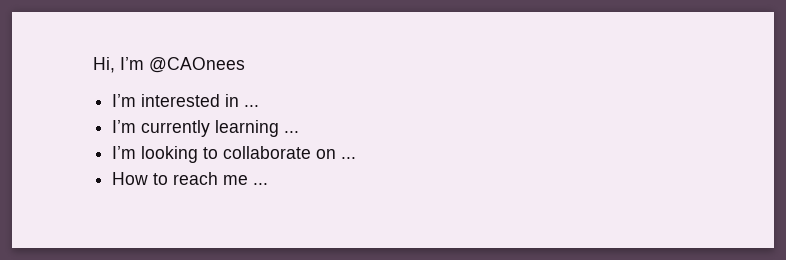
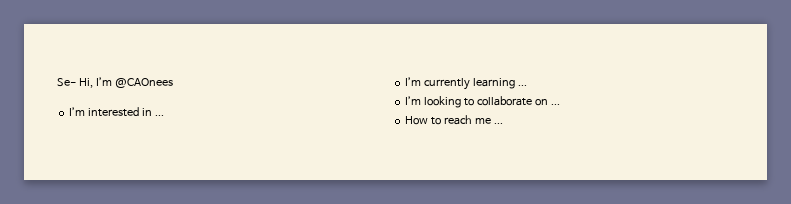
(93, 65) none -> [57,78,76,87] Se-

